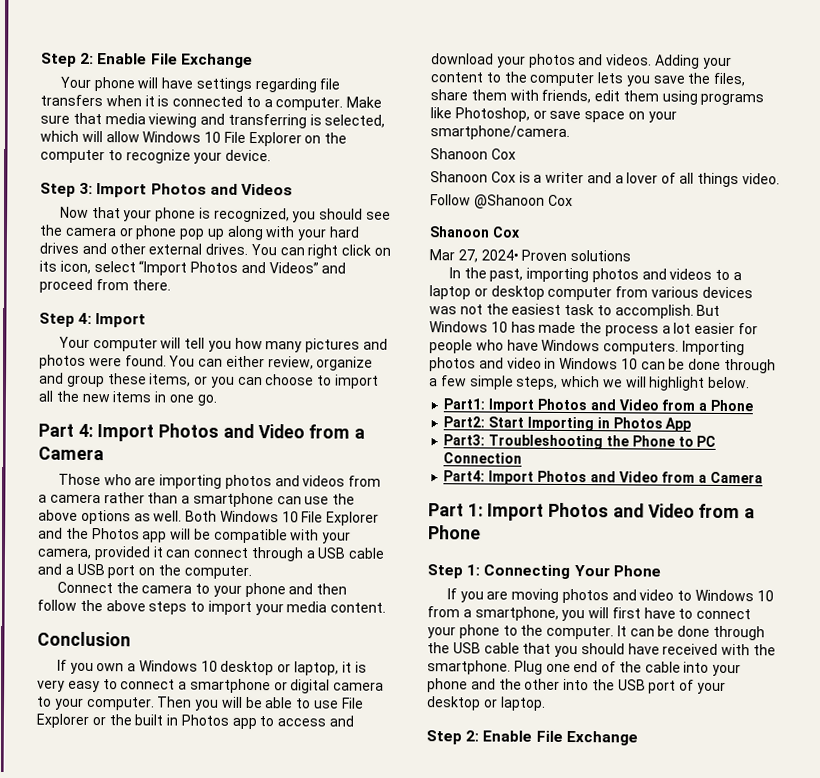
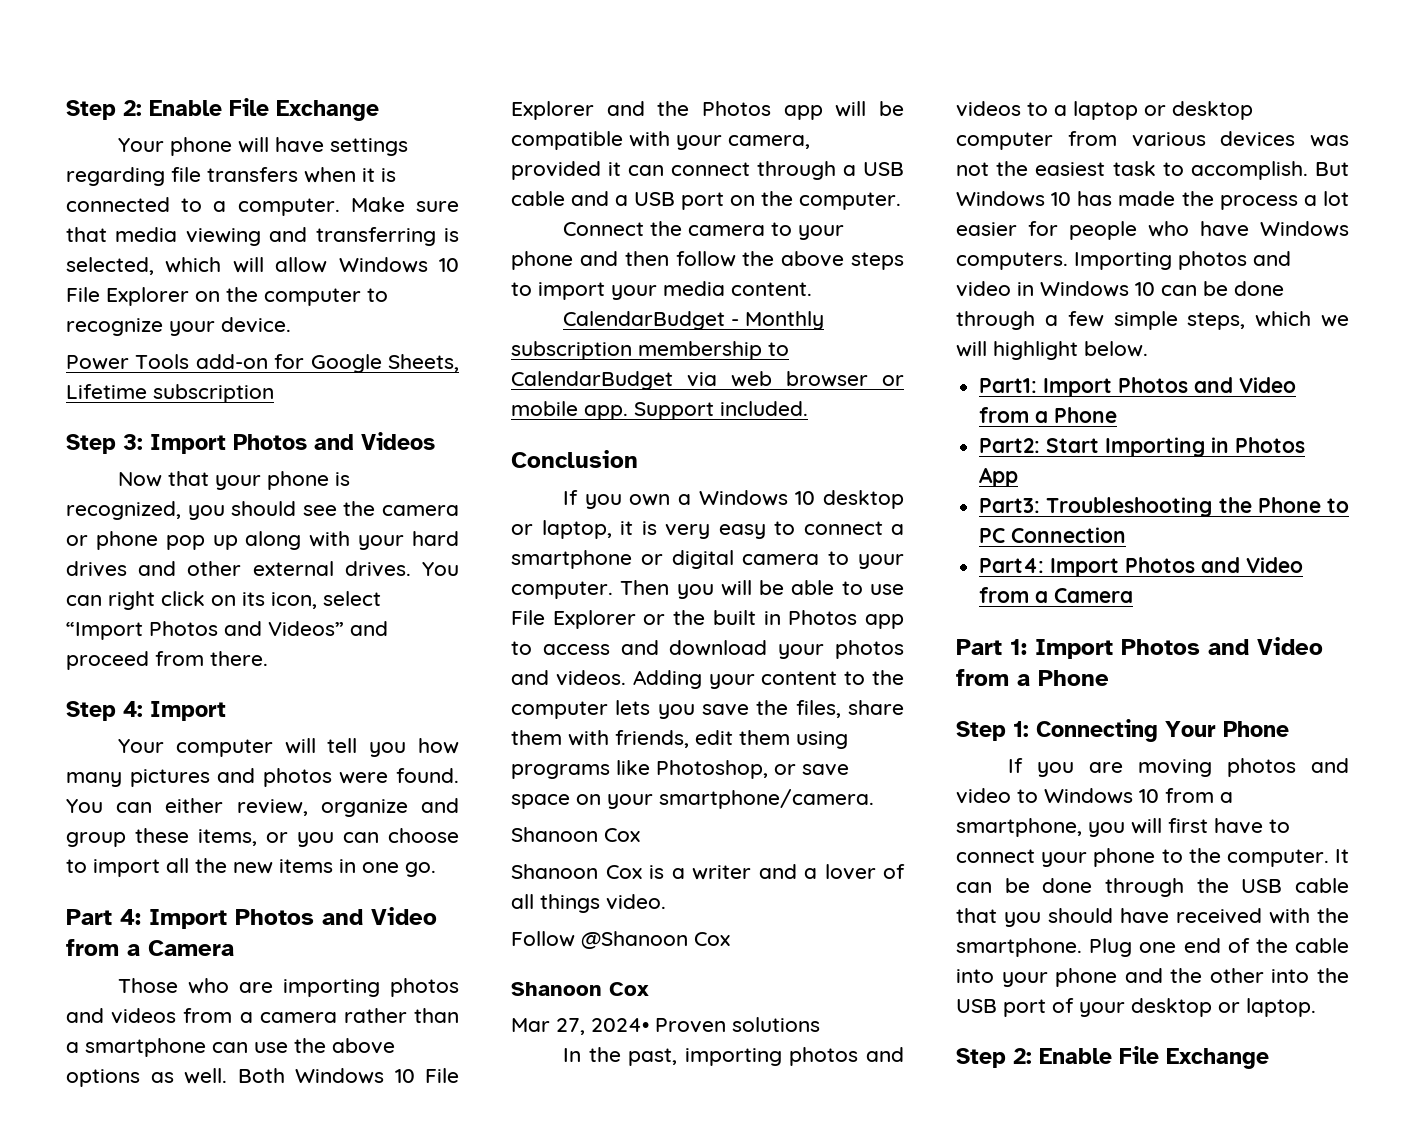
(272, 155) none -> [66,354,459,373] [66,384,274,403] // Power Tools add-on for Google Sheets, Lifetime subscription
(387, 607) none -> [563,311,825,330] [511,341,789,360] [511,371,904,390] [511,401,808,420] // CalendarBudget - Monthly subscription membership to CalendarBudget via web browser or mobile app. Support included.

